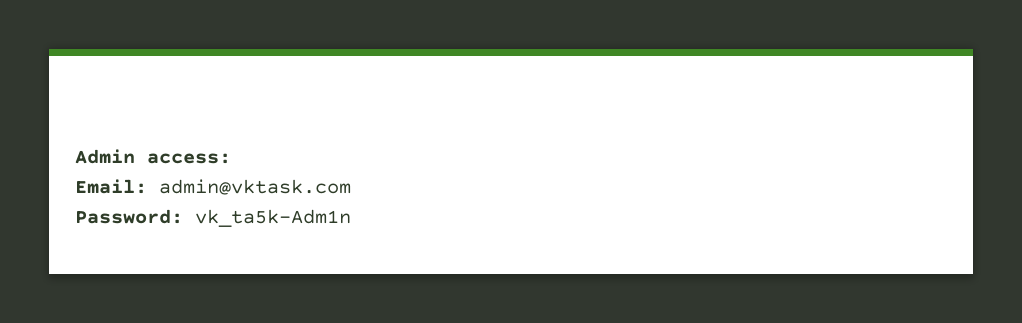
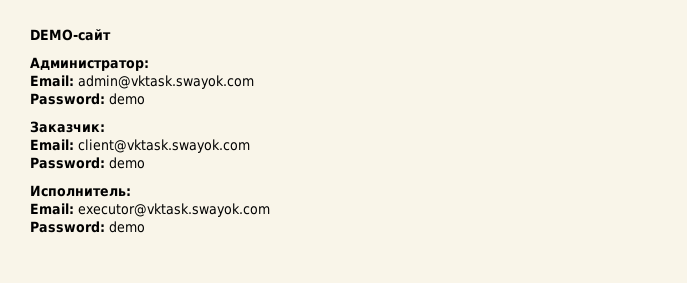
[75,149,231,164] [75,179,351,195] [75,209,351,227] Admin access: // Email: admin@vktask.com // Password: vk_ta5k-Adm1n -> [30,29,111,41] [30,57,149,71] [30,75,254,89] [30,93,145,105] [30,121,105,133] [30,139,250,153] [30,157,145,169] [30,185,131,197] [30,203,270,217] [30,221,145,233] DEMO-сайт // Администратор: // Email: admin@vktask.swayok.com // Password: demo // Заказчик: // Email: client@vktask.swayok.com // Password: demo // Исполнитель: // Email: executor@vktask.swayok.com // Password: demo

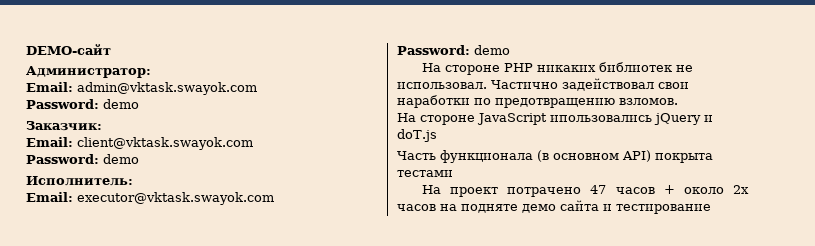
(145, 227) none -> [421,62,693,75] [397,78,689,91] [397,95,678,108] [397,113,713,125] [397,129,437,142] [397,150,713,163] [397,170,453,177] [421,185,749,197] [397,200,711,214] // На стороне PHP никаких библиотек не использовал. Частично задействовал свои наработки по предотвращению взломов. // На стороне JavaScript ипользовались jQuery и doT.js // Часть функционала (в основном API) покрыта тестами // На проект потрачено 47 часов + около 2х часов на подняте демо сайта и тестирование

